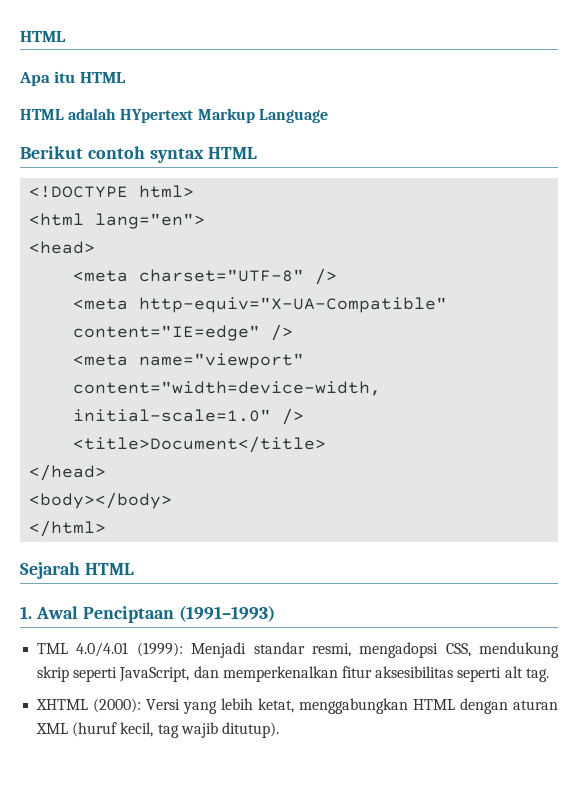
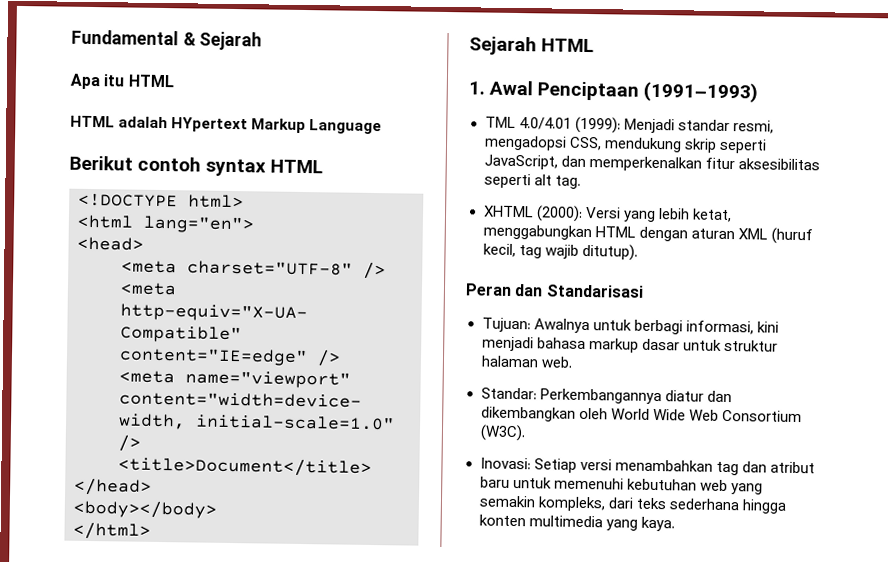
[20,31,66,42] HTML -> [71,29,263,51] Fundamental & Sejarah
(279, 730) none -> [465,283,644,298] [481,317,779,335] [481,336,778,353] [480,355,573,368] [480,387,732,405] [480,406,802,423] [479,424,526,442] [479,457,815,476] [479,476,763,495] [478,495,787,514] [478,514,675,532] // Peran dan Standarisasi // Tujuan: Awalnya untuk berbagi informasi, kini menjadi bahasa markup dasar untuk struktur halaman web. // Standar: Perkembangannya diatur dan dikembangkan oleh World Wide Web Consortium (W3C). // Inovasi: Setiap versi menambahkan tag dan atribut baru untuk memenuhi kebutuhan web yang semakin kompleks, dari teks sederhana hingga konten multimedia yang kaya.

